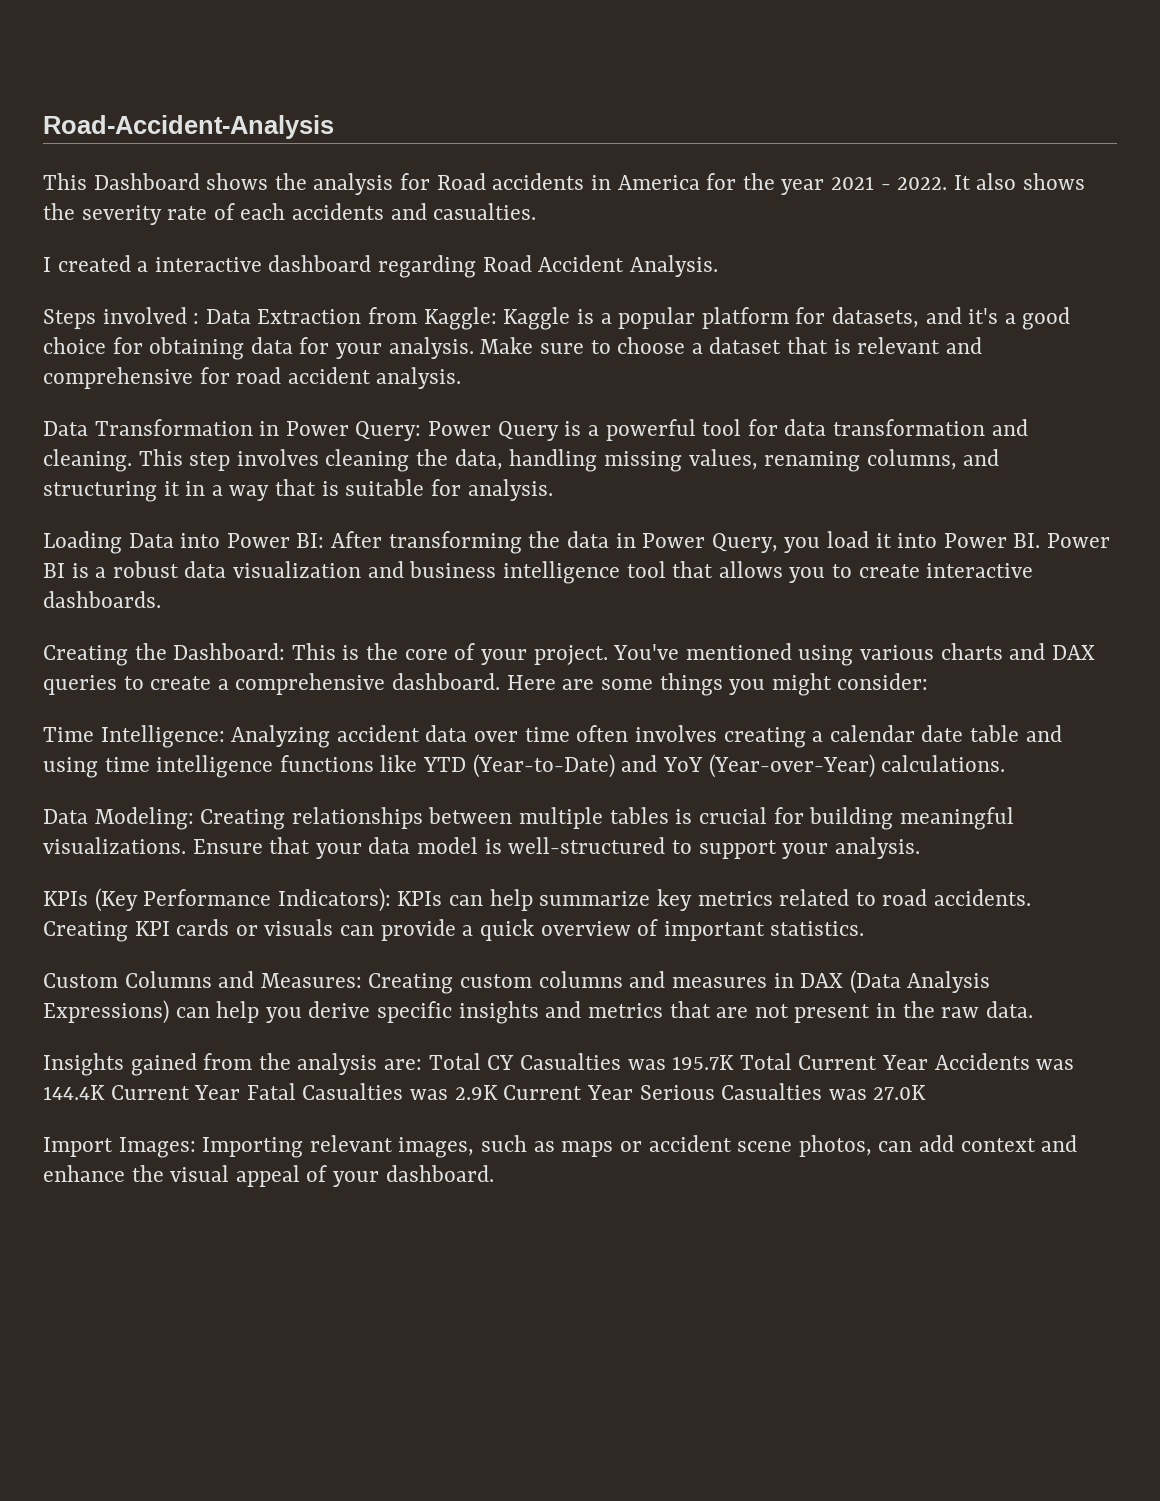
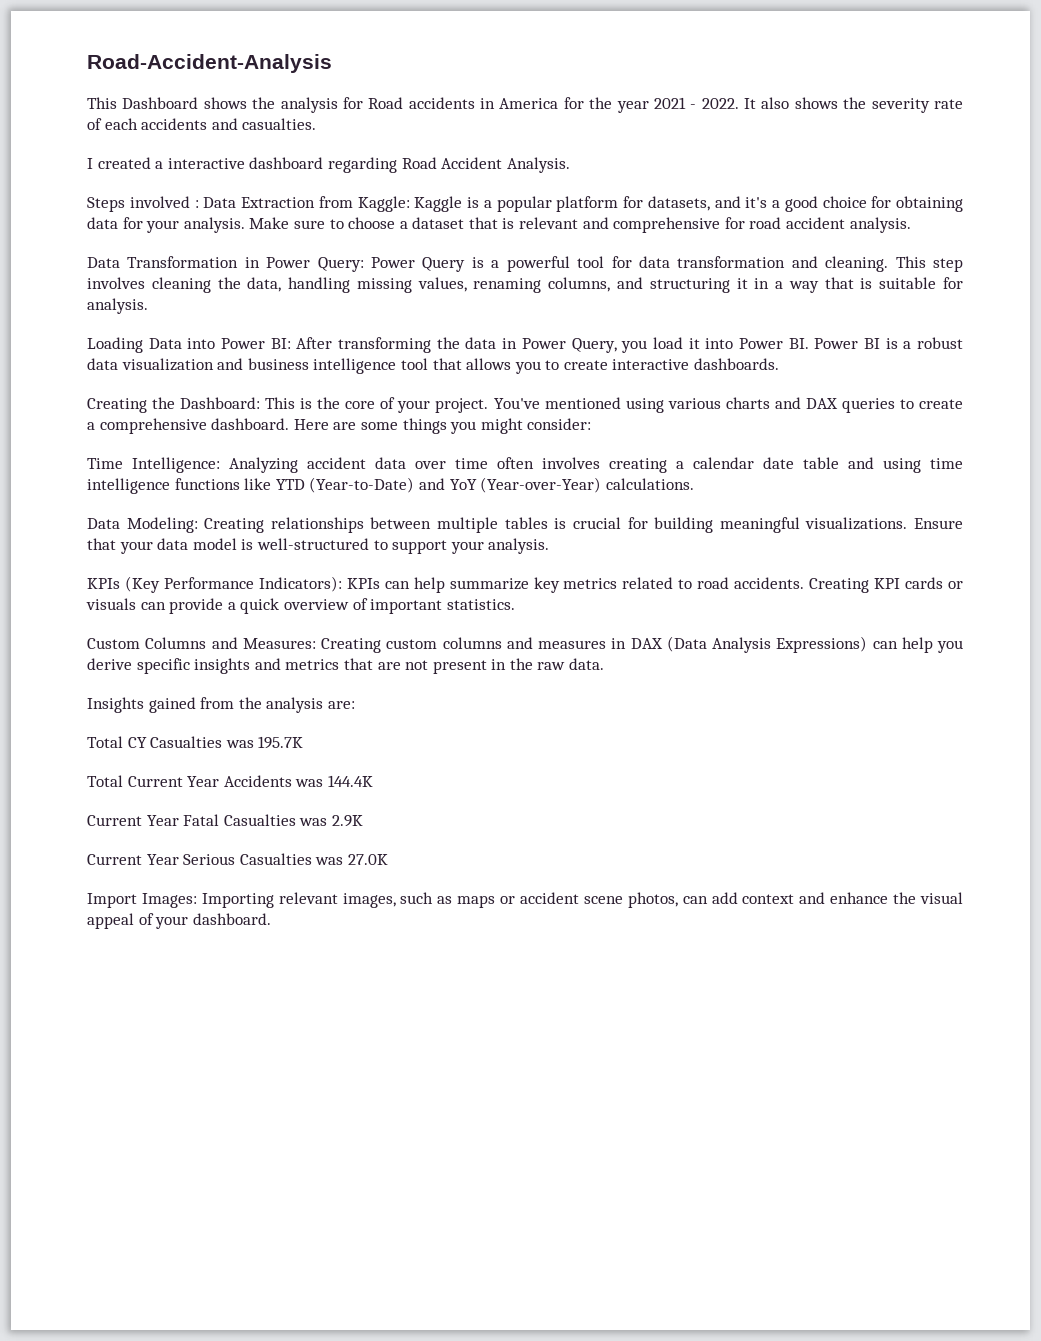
(423, 1064) none -> (355, 705) //
(735, 1062) none -> (304, 742) //
(105, 1092) none -> (373, 781) //
(498, 1092) none -> (363, 821) //

